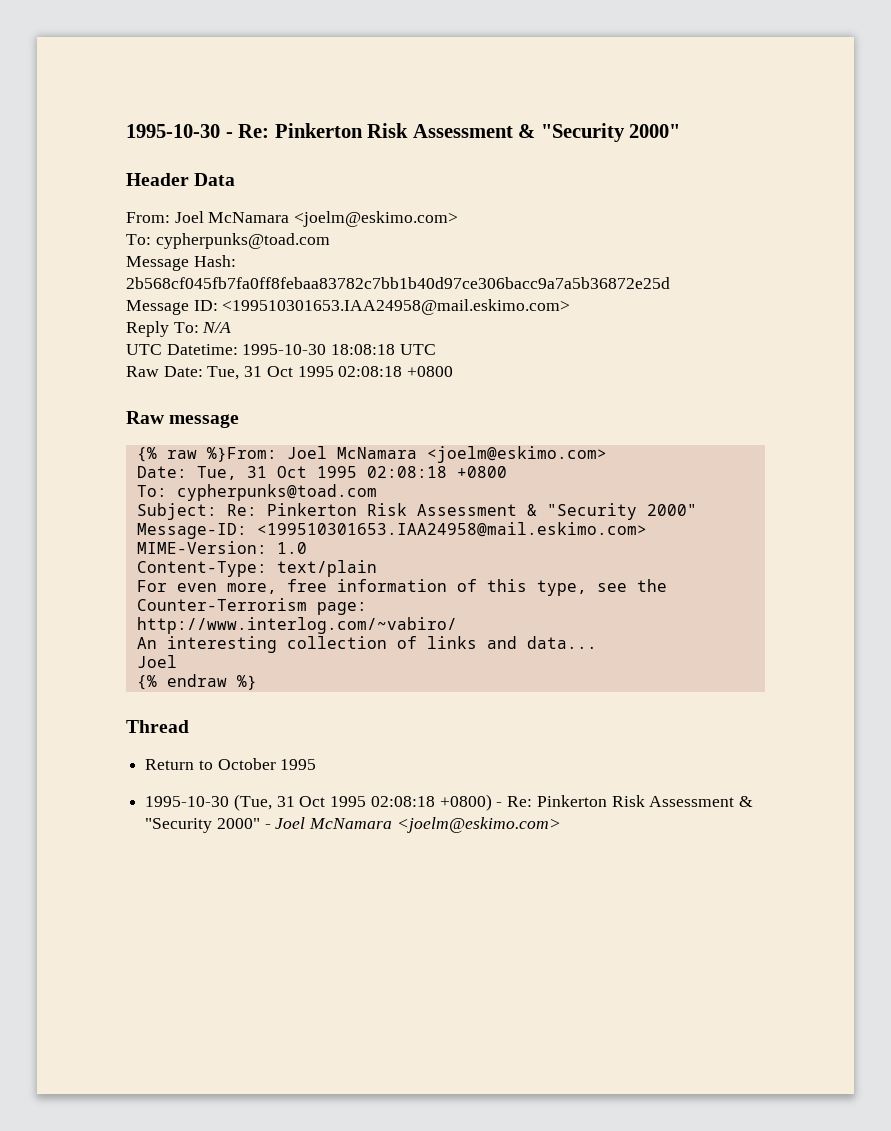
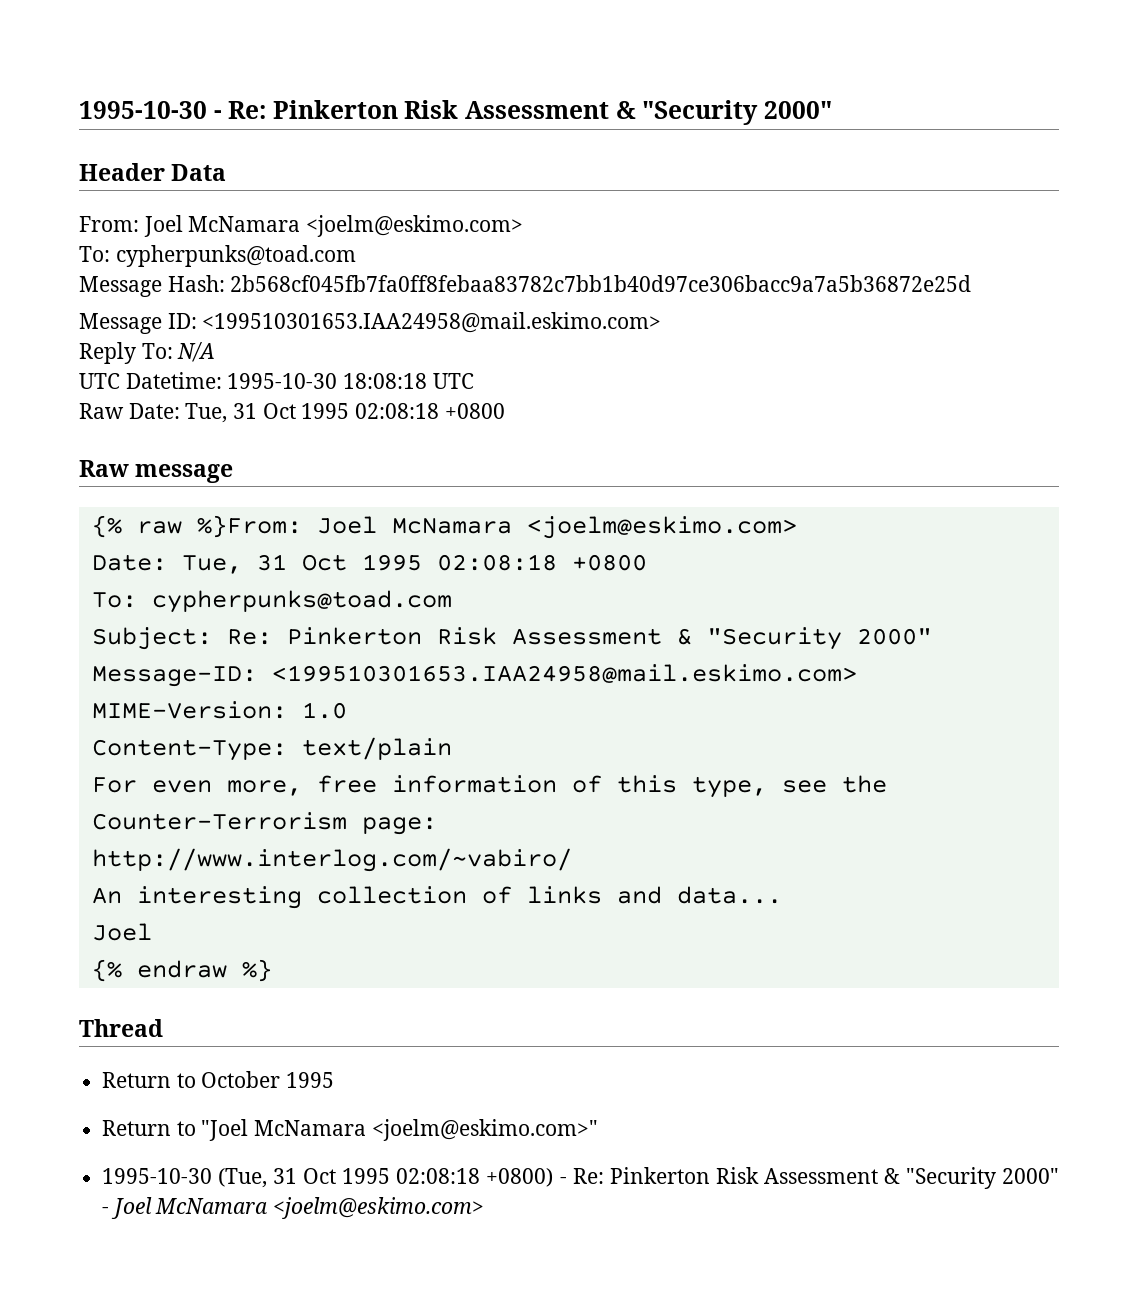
(317, 764) none -> [102,1119,598,1141] // Return to "Joel McNamara <joelm@eskimo.com>"

